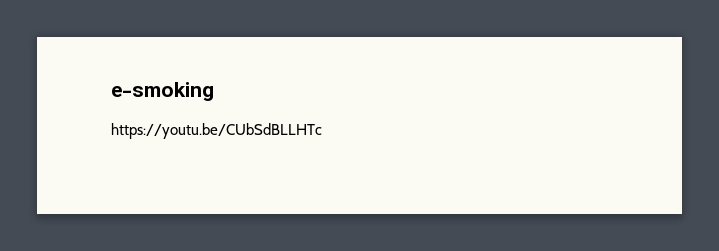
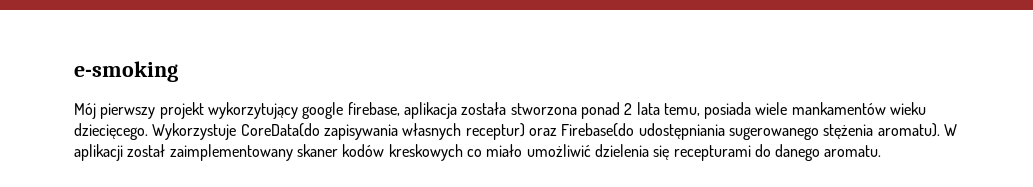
[111,123,322,139] https://youtu.be/CUbSdBLLHTc -> [74,102,927,119] [74,123,957,140] [74,144,882,161] Mój pierwszy projekt wykorzytujący google firebase, aplikacja została stworzona ponad 2 lata temu, posiada wiele mankamentów wieku dziecięcego. Wykorzystuje CoreData(do zapisywania własnych receptur) oraz Firebase(do udostępniania sugerowanego stężenia aromatu). W aplikacji został zaimplementowany skaner kodów kreskowych co miało umożliwić dzielenia się recepturami do danego aromatu.

